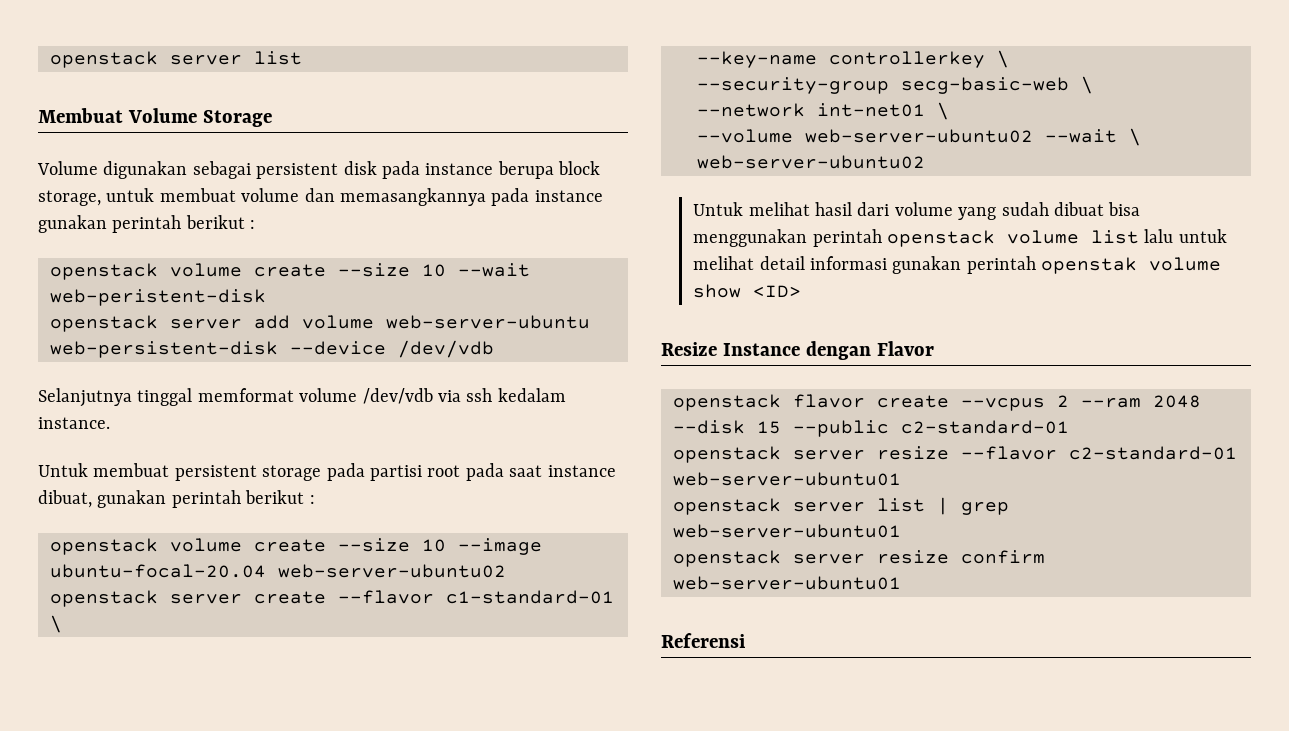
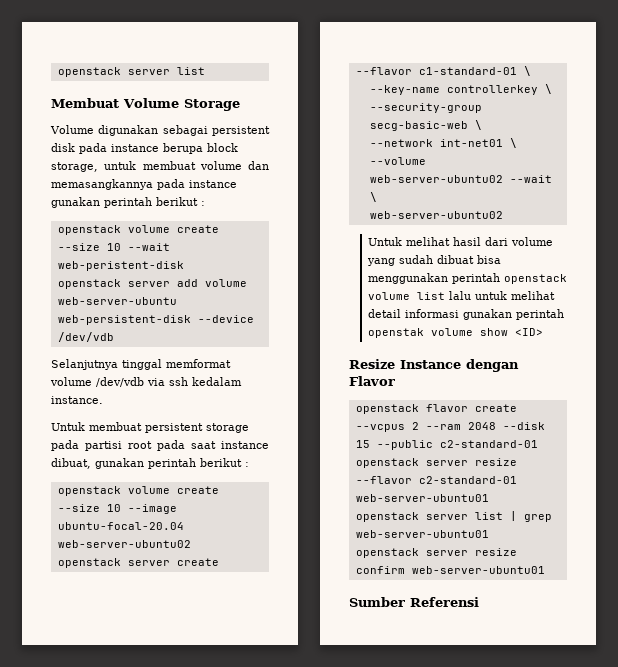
(901, 583) none -> [349,597,405,607] Sumber

